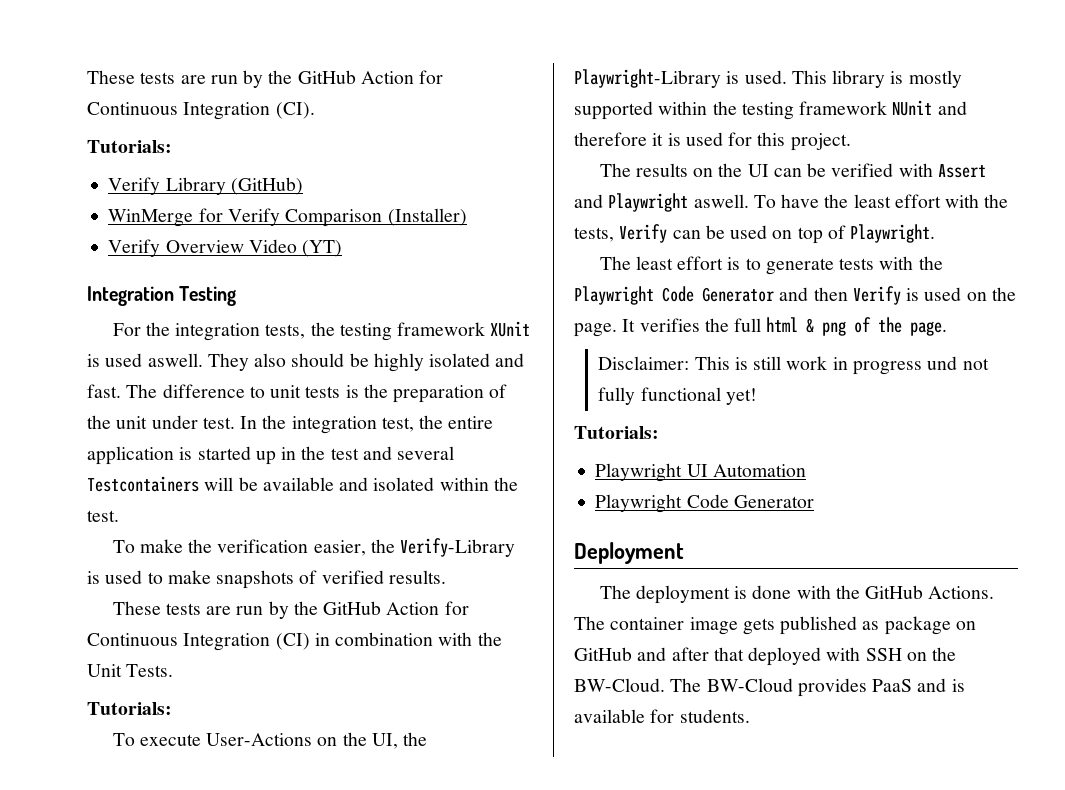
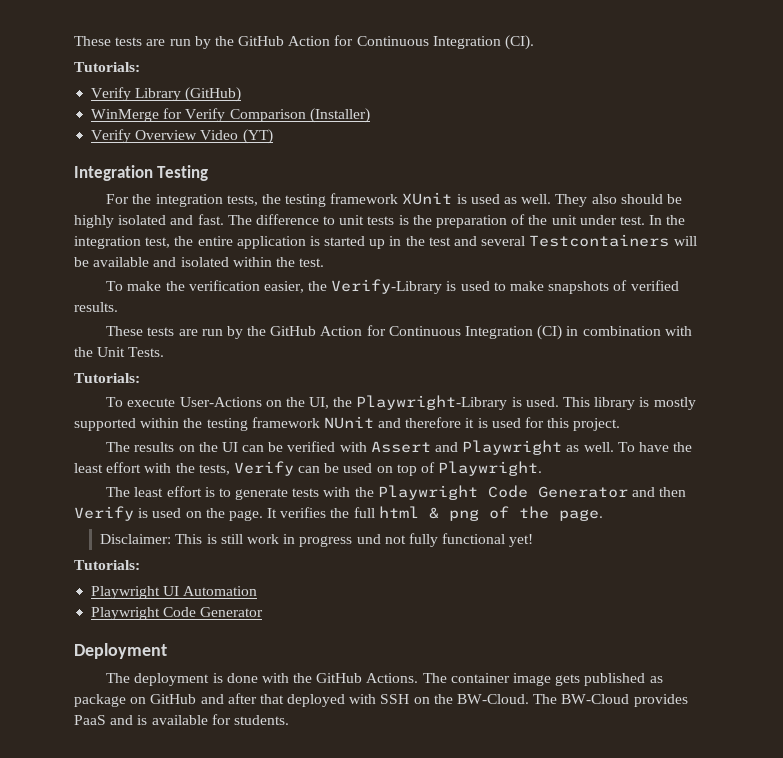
[147,353,203,367] aswell. -> [503,194,552,204] as well.
[693,194,749,208] aswell. -> [566,442,614,452] as well.

